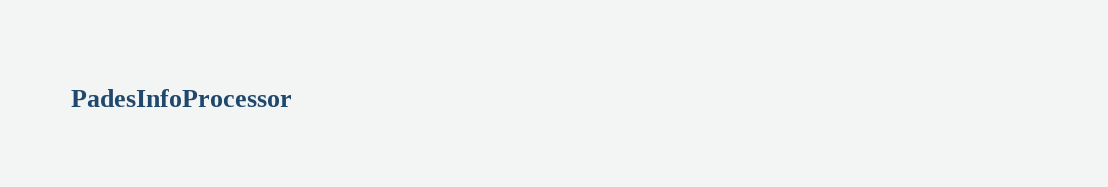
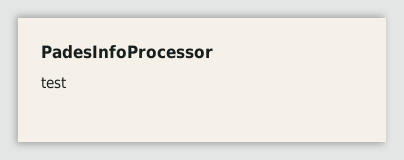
(292, 98) none -> [41,77,66,89] // test

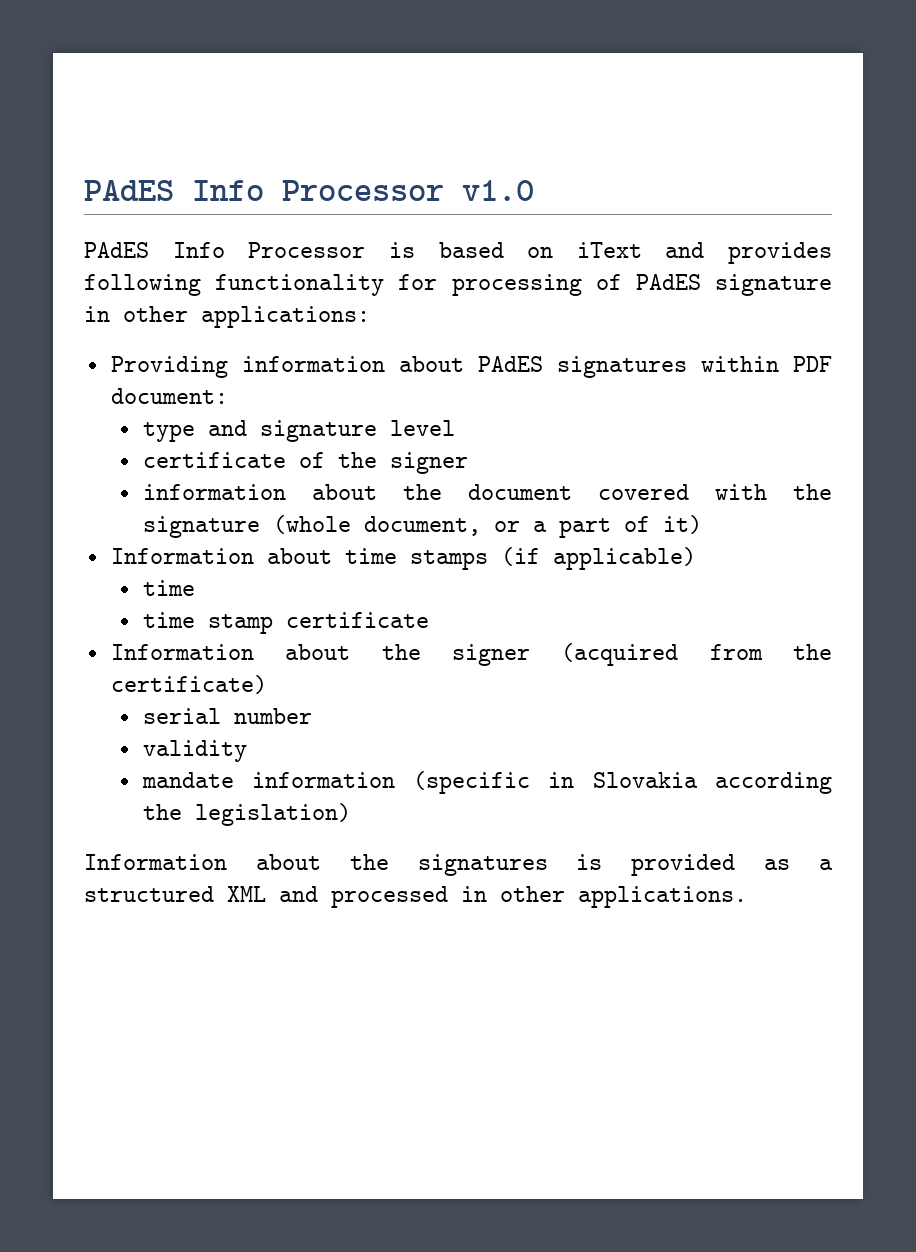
[41,45,213,59] [41,77,66,89] PadesInfoProcessor // test -> [84,180,534,201] [84,242,832,264] [84,274,832,296] [84,306,370,328] [110,356,832,378] [110,388,228,404] [142,420,455,442] [142,452,468,474] [142,484,833,500] [142,515,702,538] [110,547,696,570] [142,580,195,596] [142,612,429,634] [110,643,832,666] [110,675,267,694] [142,708,312,724] [142,740,247,762] [141,771,833,794] [142,803,351,826] [84,854,833,876] [84,886,747,908] PAdES Info Processor v1.0 // PAdES Info Processor is based on iText and provides following functionality for processing of PAdES signature in other applications: // Providing information about PAdES signatures within PDF document: // type and signature level // certificate of the signer // information about the document covered with the signature (whole document, or a part of it) // Information about time stamps (if applicable) // time // time stamp certificate // Information about the signer (acquired from the certificate) // serial number // validity // mandate information (specific in Slovakia according the legislation) // Information about the signatures is provided as a structured XML and processed in other applications.

